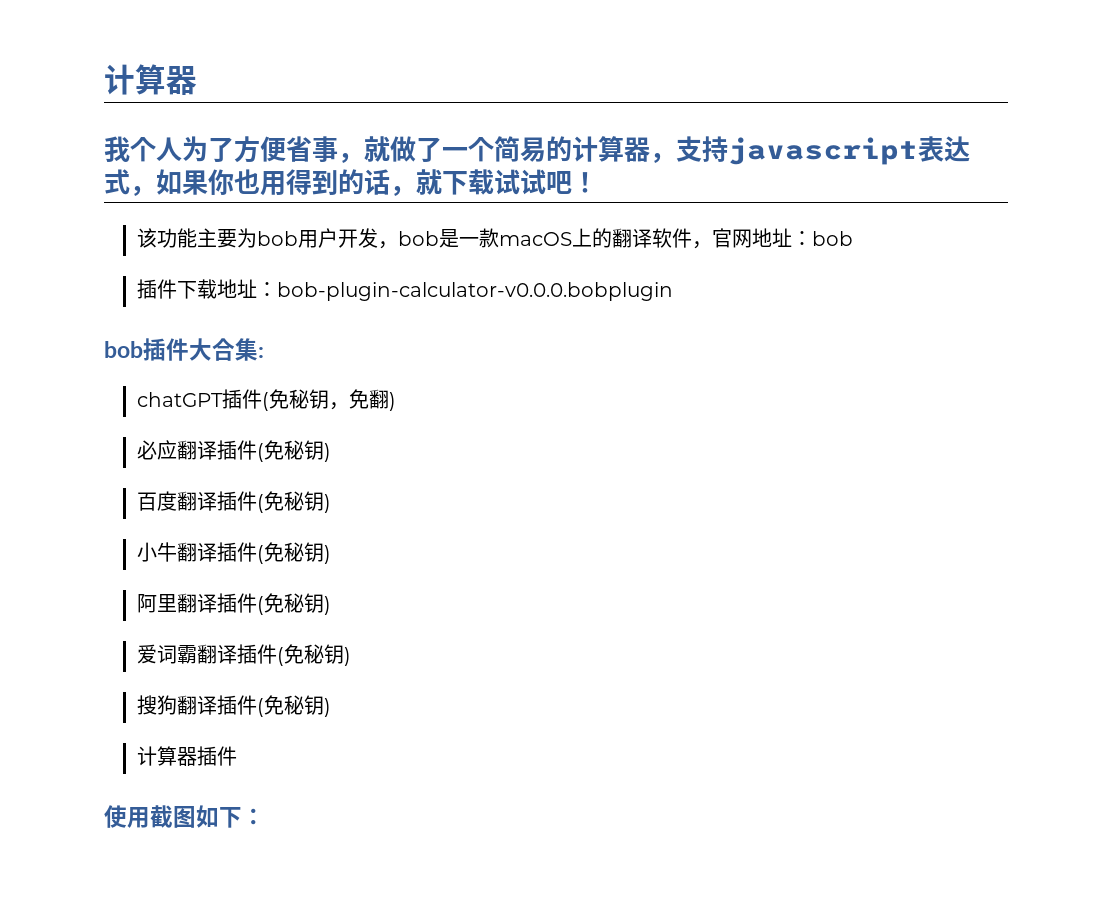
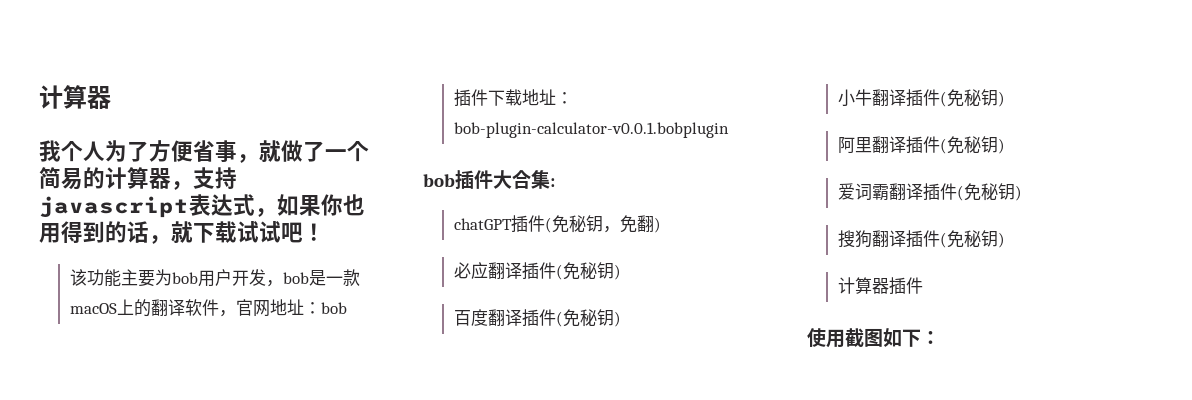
[277,282,674,301] bob-plugin-calculator-v0.0.0.bobplugin -> [453,122,729,138] bob-plugin-calculator-v0.0.1.bobplugin

